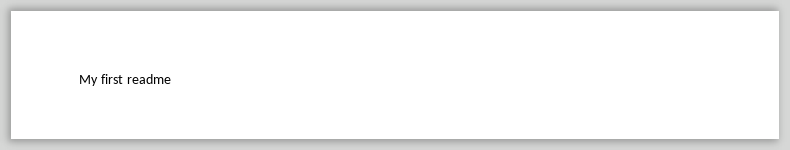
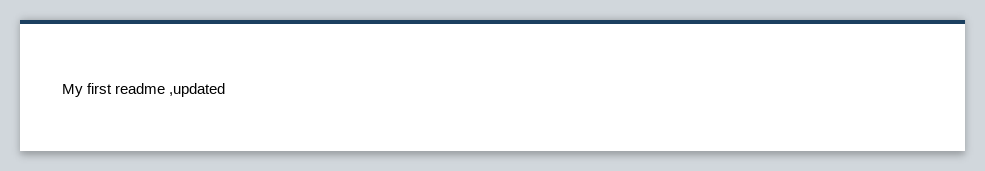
(171, 79) none -> [169,83,226,97] ,updated

